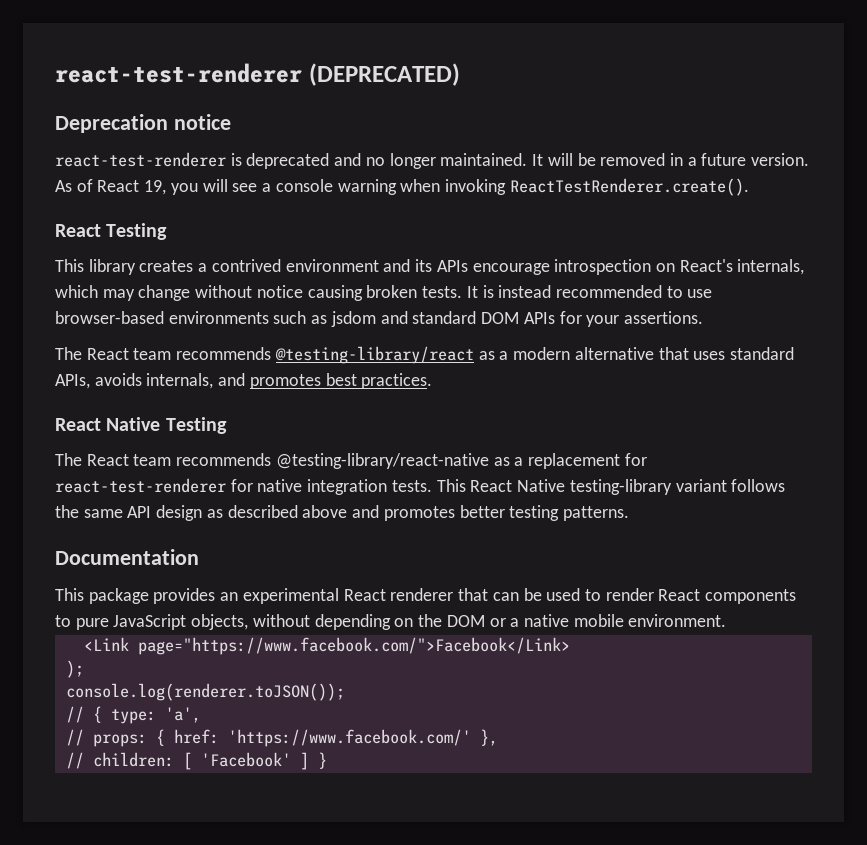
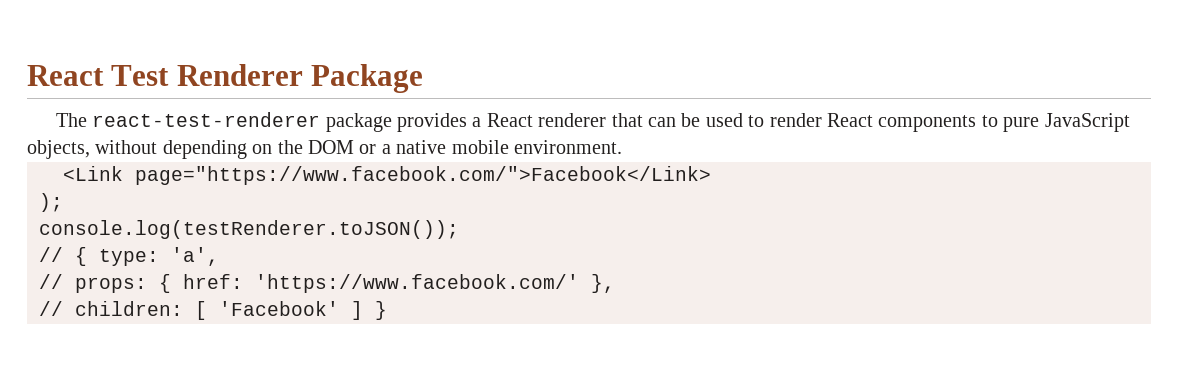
[55,63,460,86] [55,114,231,133] [55,152,810,169] [55,178,749,196] [55,223,168,240] [55,259,805,275] [55,285,713,301] [55,311,703,327] [55,346,794,364] [55,373,433,389] [55,417,227,434] [55,453,647,469] [55,478,786,495] [55,505,629,521] [55,549,199,565] [55,588,339,604] react-test-renderer (DEPRECATED) // Deprecation notice // react-test-renderer is deprecated and no longer maintained. It will be removed in a future version. As of React 19, you will see a console warning when invoking ReactTestRenderer.create(). // React Testing // This library creates a contrived environment and its APIs encourage introspection on React's internals, which may change without notice causing broken tests. It is instead recommended to use browser-based environments such as jsdom and standard DOM APIs for your assertions. // The React team recommends @testing-library/react as a modern alternative that uses standard APIs, avoids internals, and promotes best practices. // React Native Testing // The React team recommends @testing-library/react-native as a replacement for react-test-renderer for native integration tests. This React Native testing-library variant follows the same API design as described above and promotes better testing patterns. // Documentation // This package provides an experimental -> [27,64,424,93] [55,112,482,132] React Test Renderer Package // The react-test-renderer package provides a
[65,683,345,701] console.log(renderer.toJSON()); -> [39,220,459,239] console.log(testRenderer.toJSON());

